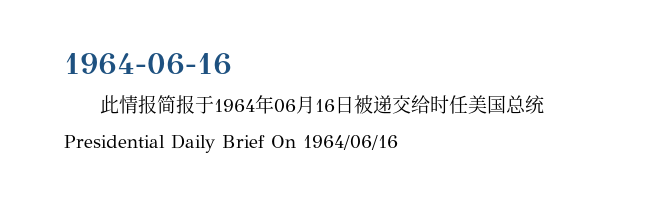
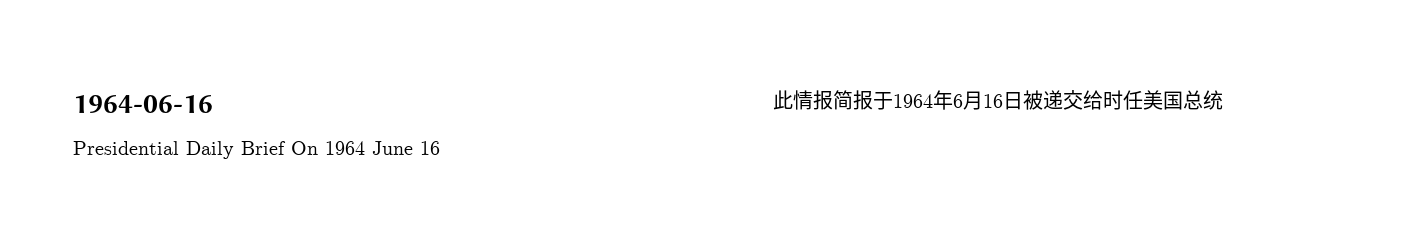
(232, 64) none -> [73,141,440,159] // Presidential Daily Brief On 1964 June 16
[273,99,296,113] 06 -> [952,94,963,108] 6
[64,134,398,153] // Presidential Daily Brief On 1964/06/16 -> (1223, 100) none

